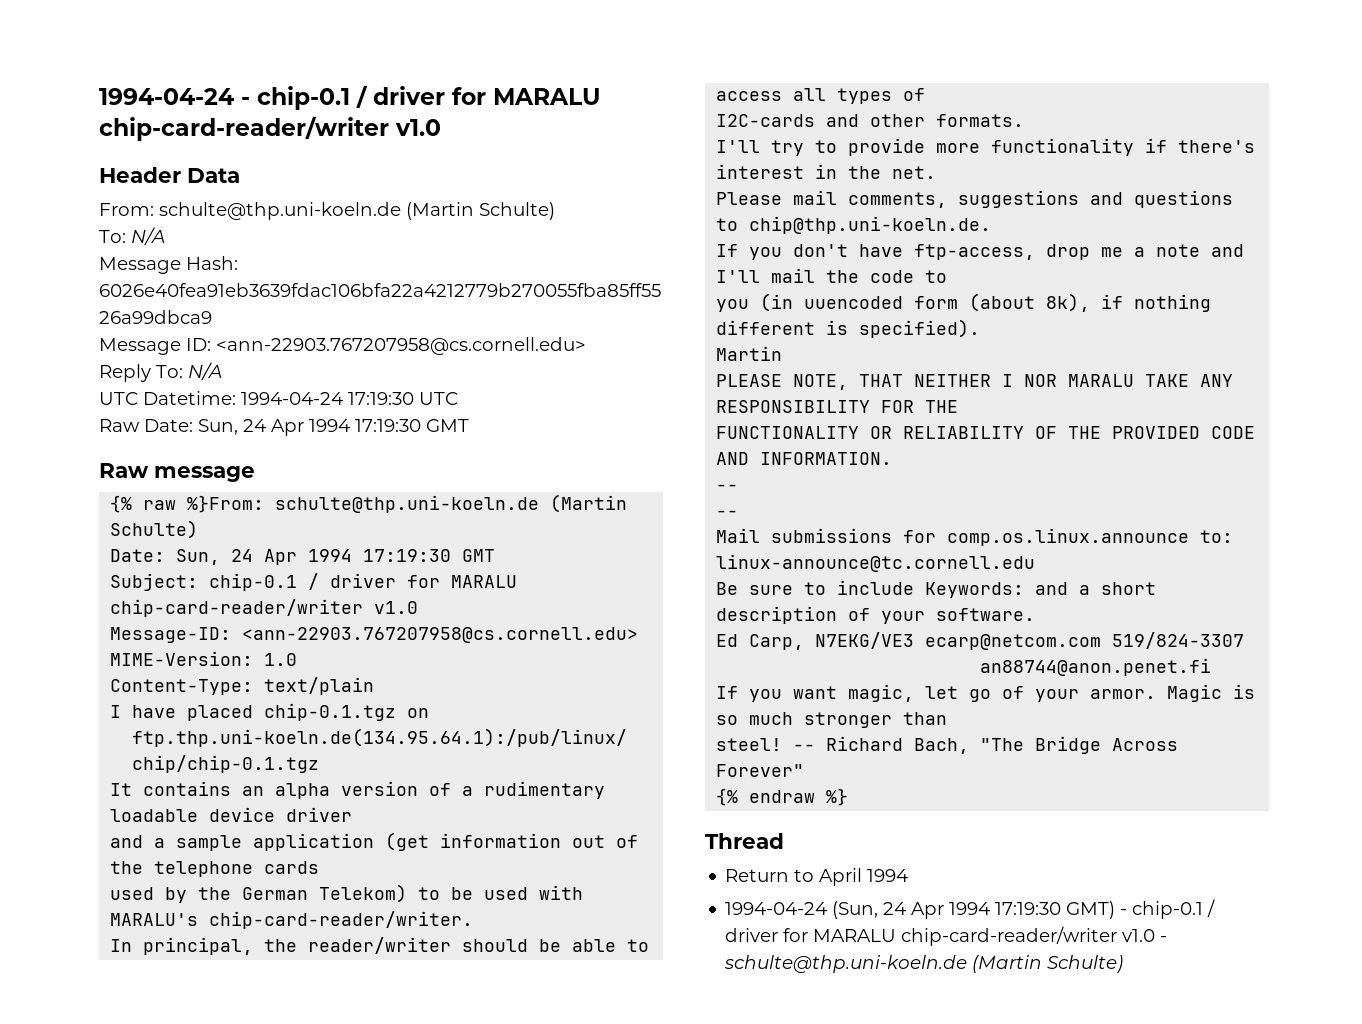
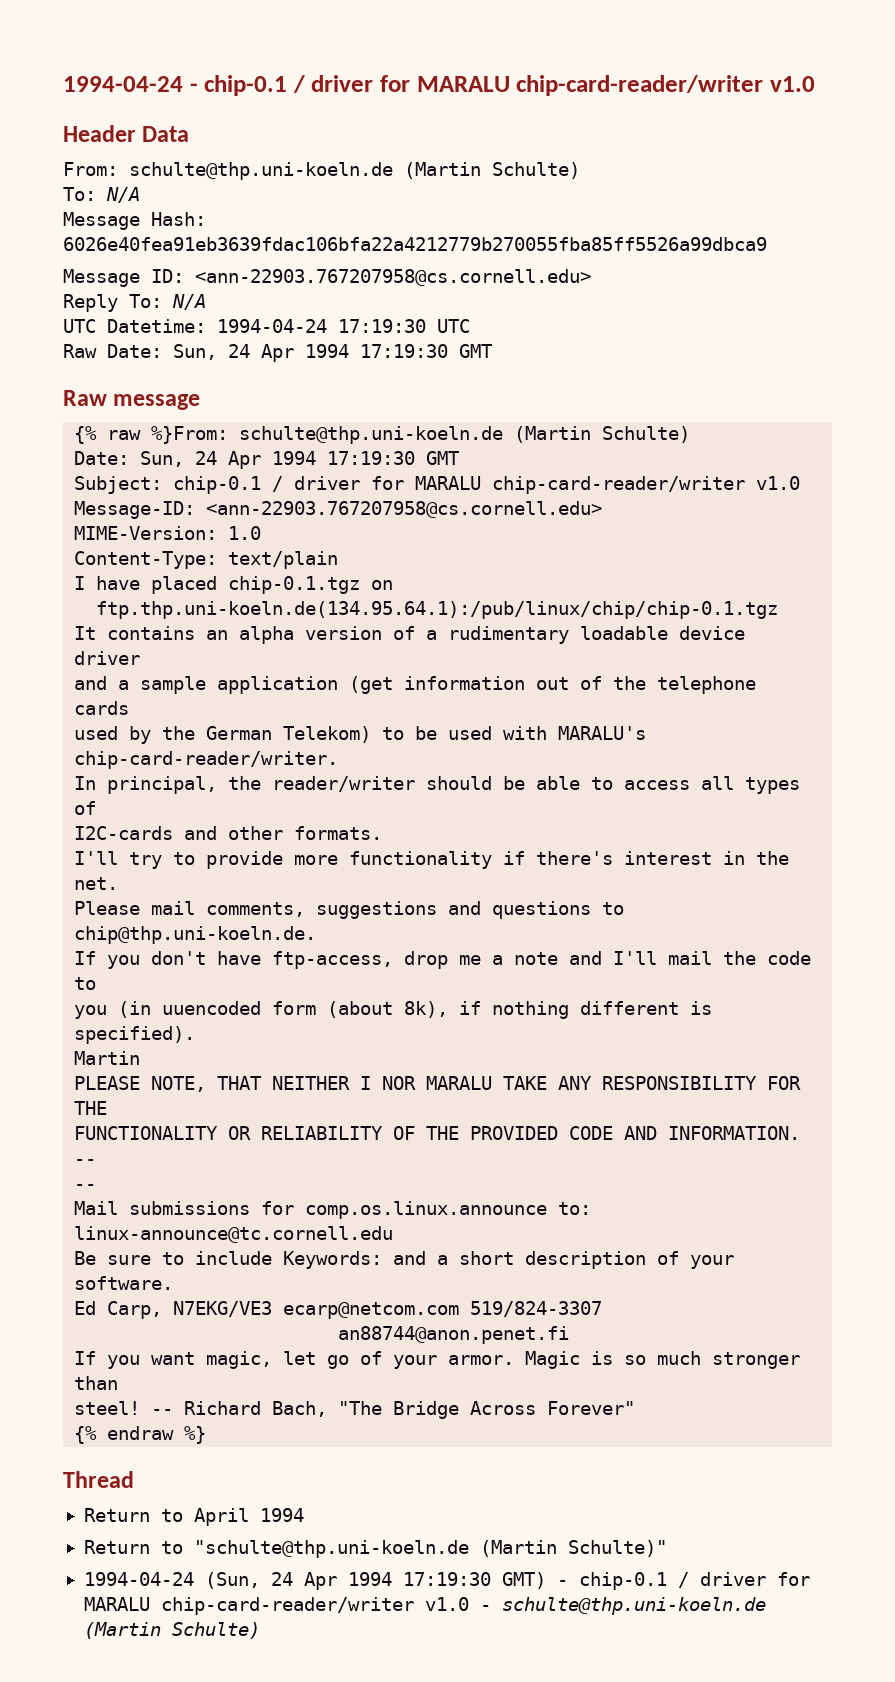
(909, 875) none -> [83,1540,667,1558] // Return to "schulte@thp.uni-koeln.de (Martin Schulte)"

